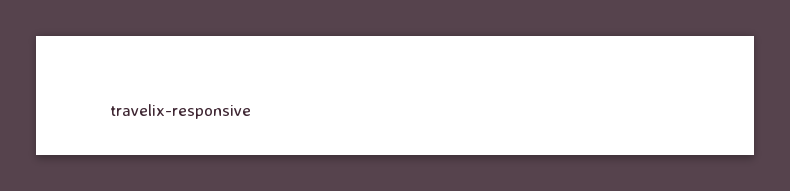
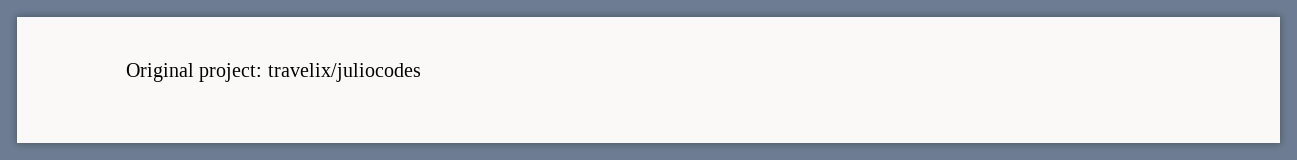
[110,104,251,119] travelix-responsive -> [126,63,421,82] Original project: travelix/juliocodes

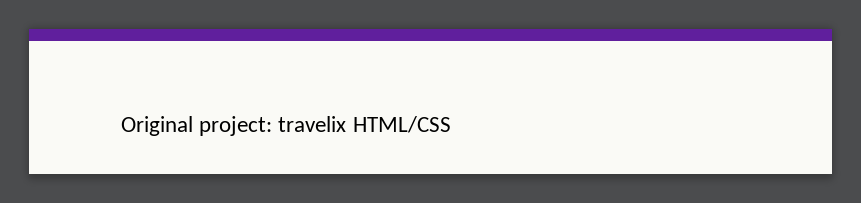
[267,63,421,82] travelix/juliocodes -> [278,116,451,133] travelix HTML/CSS

